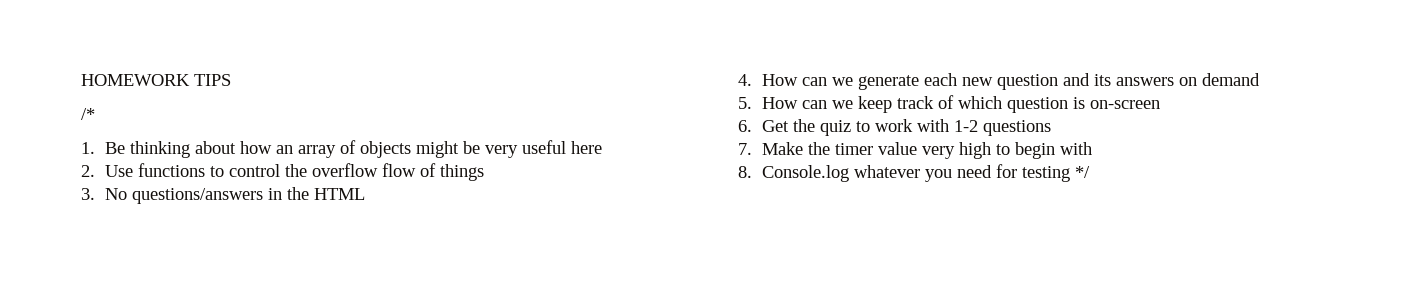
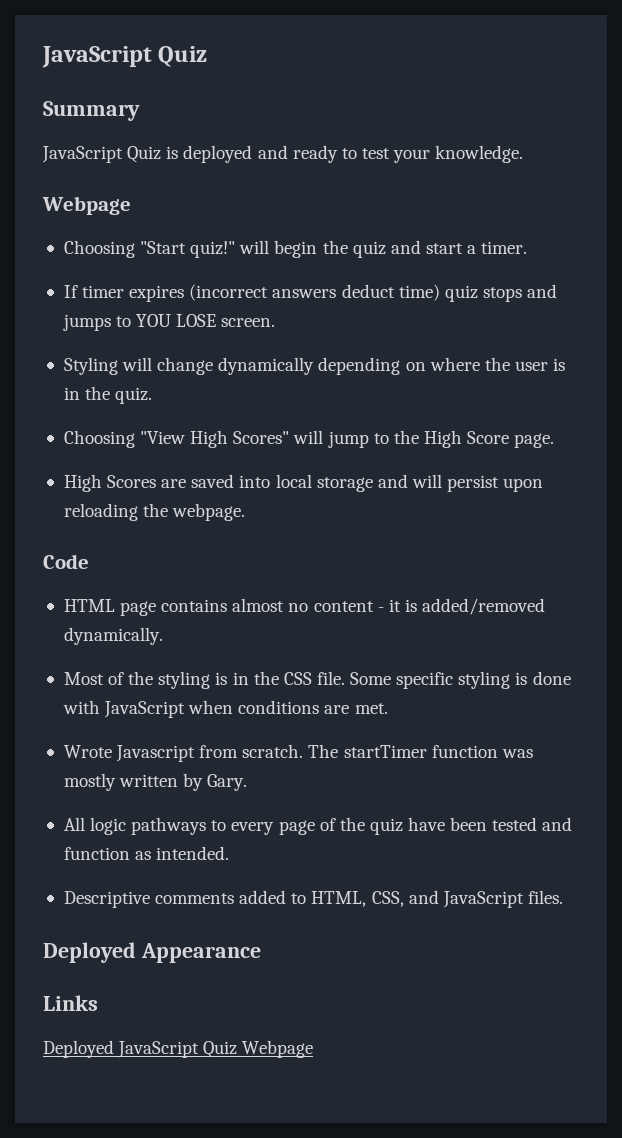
[81,74,231,86] [81,108,95,120] [81,140,602,158] [81,163,484,181] [81,187,365,204] [738,73,1260,90] [738,95,1160,113] [738,119,1051,136] [738,142,1092,159] [738,164,1090,182] HOMEWORK TIPS // /* // 1. Be thinking about how an array of objects might be very useful here // 2. Use functions to control the overflow flow of things // 3. No questions/answers in the HTML // 4. How can we generate each new question and its answers on demand // 5. How can we keep track of which question is on-screen // 6. Get the quiz to work with 1-2 questions // 7. Make the timer value very high to begin with // 8. Console.log whatever you need for testing */ -> [42,46,208,68] [43,101,140,121] [42,145,524,163] [42,196,131,215] [63,240,528,258] [63,284,558,302] [62,314,276,331] [63,357,566,375] [63,386,153,404] [63,430,555,448] [63,474,544,492] [63,503,246,521] [43,554,89,569] [63,598,546,616] [63,627,163,645] [63,671,571,689] [62,700,388,718] [63,744,533,762] [63,773,248,791] [63,817,573,835] [63,846,230,860] [63,890,563,908] [43,942,261,963] [43,995,98,1011] [43,1040,314,1058] JavaScript Quiz // Summary // JavaScript Quiz is deployed and ready to test your knowledge. // Webpage // Choosing "Start quiz!" will begin the quiz and start a timer. // If timer expires (incorrect answers deduct time) quiz stops and jumps to YOU LOSE screen. // Styling will change dynamically depending on where the user is in the quiz. // Choosing "View High Scores" will jump to the High Score page. // High Scores are saved into local storage and will persist upon reloading the webpage. // Code // HTML page contains almost no content - it is added/removed dynamically. // Most of the styling is in the CSS file. Some specific styling is done with JavaScript when conditions are met. // Wrote Javascript from scratch. The startTimer function was mostly written by Gary. // All logic pathways to every page of the quiz have been tested and function as intended. // Descriptive comments added to HTML, CSS, and JavaScript files. // Deployed Appearance // Links // Deployed JavaScript Quiz Webpage

